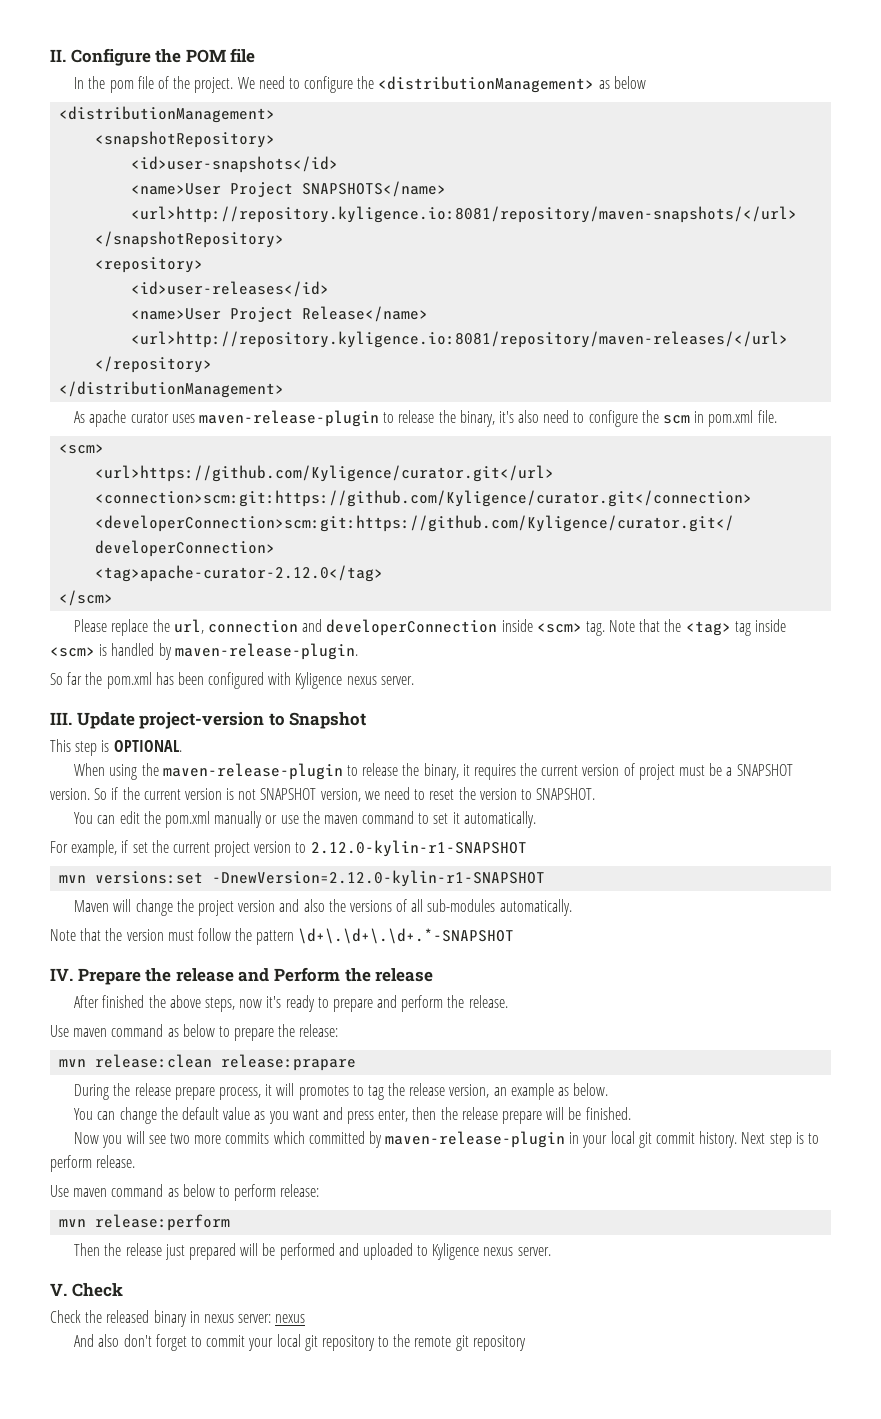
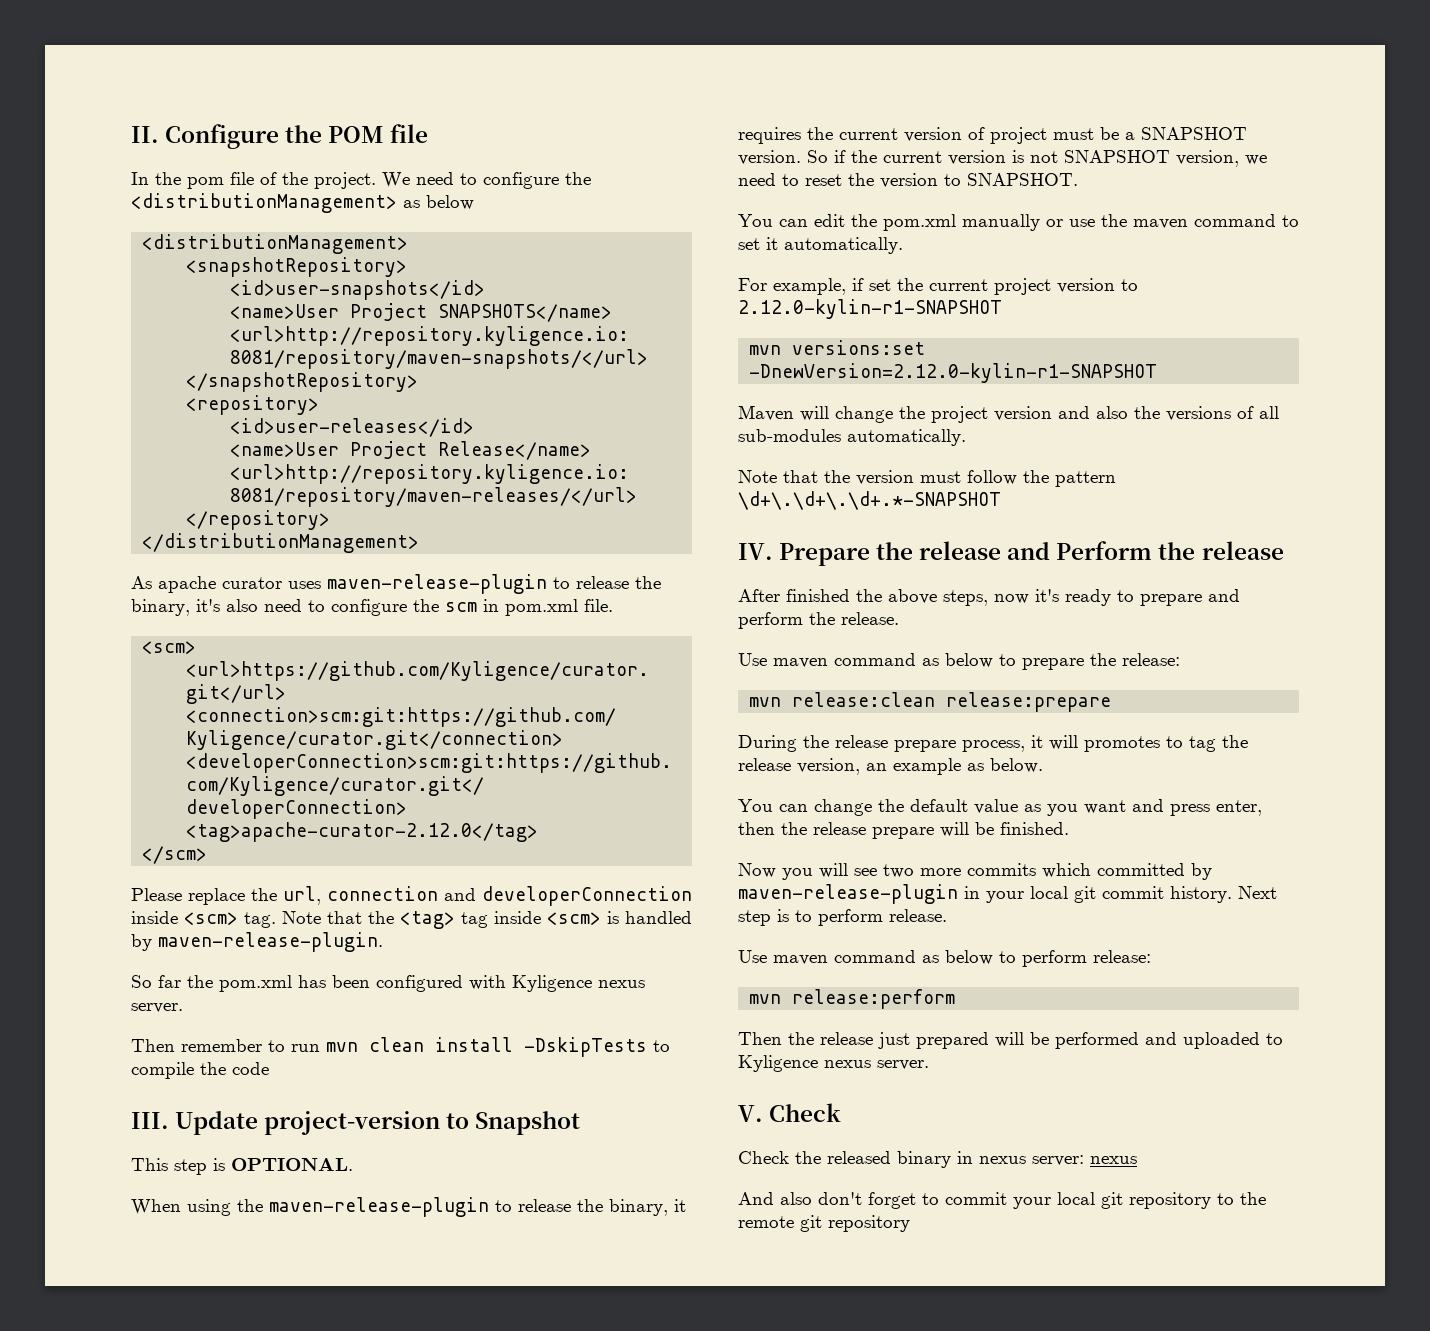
(414, 680) none -> [131,1037,670,1057] [131,1062,269,1079] // Then remember to run mvn clean install -DskipTests to compile the code
[221,1054,357,1071] release:prapare -> [946,692,1112,712] release:prepare

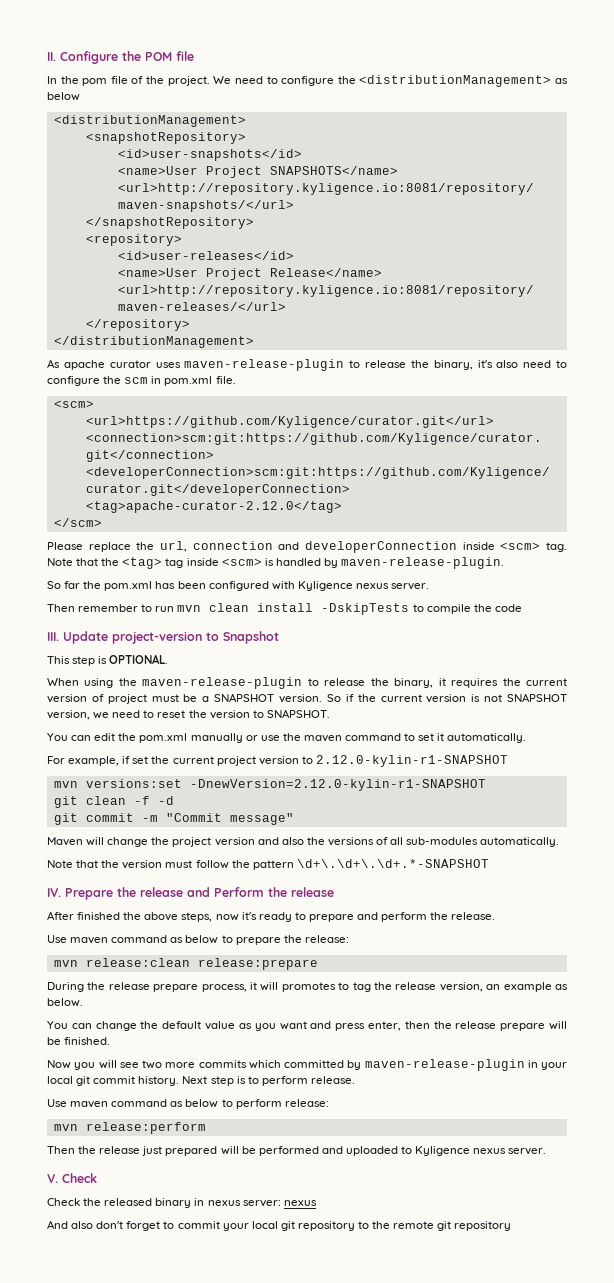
(1158, 373) none -> [53,796,174,808] [53,813,294,825] // git clean -f -d // git commit -m "Commit message"

